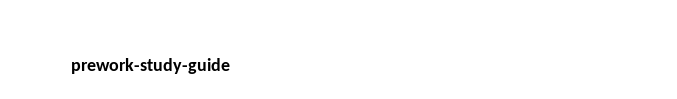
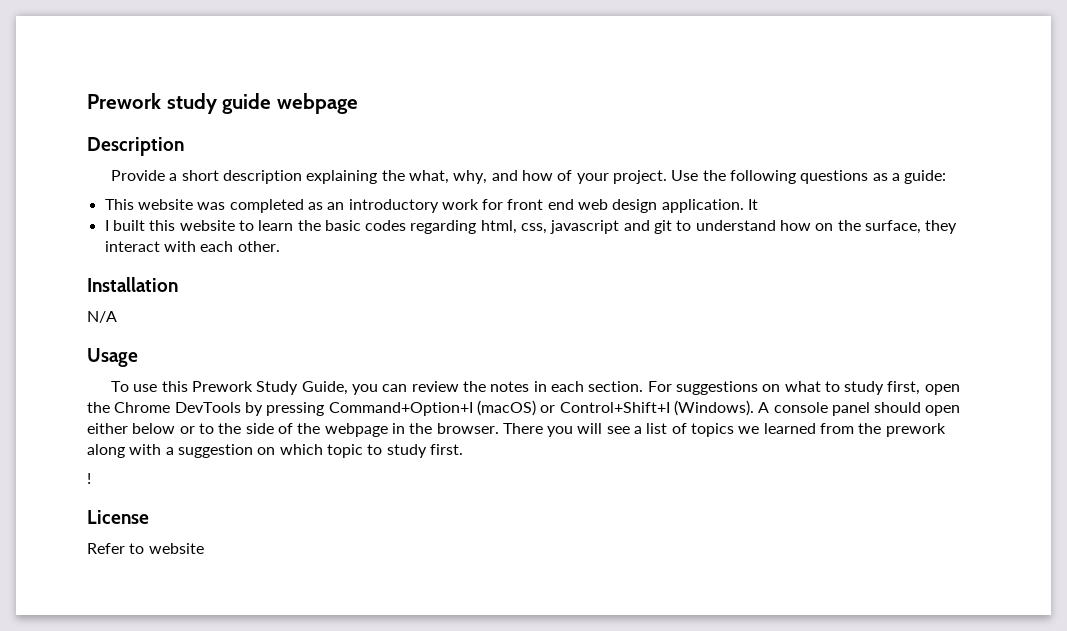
[71,58,230,74] prework-study-guide -> [87,93,358,114] [87,137,184,156] [111,170,947,184] [104,199,759,213] [104,220,958,234] [104,241,280,252] [87,277,178,292] [87,311,117,323] [87,348,138,367] [111,381,960,395] [87,400,961,416] [87,423,946,437] [87,444,463,458] [87,473,91,484] [87,510,149,524] [87,543,204,554] Prework study guide webpage // Description // Provide a short description explaining the what, why, and how of your project. Use the following questions as a guide: // This website was completed as an introductory work for front end web design application. It // I built this website to learn the basic codes regarding html, css, javascript and git to understand how on the surface, they interact with each other. // Installation // N/A // Usage // To use this Prework Study Guide, you can review the notes in each section. For suggestions on what to study first, open the Chrome DevTools by pressing Command+Option+I (macOS) or Control+Shift+I (Windows). A console panel should open either below or to the side of the webpage in the browser. There you will see a list of topics we learned from the prework along with a suggestion on which topic to study first. // ! // License // Refer to website

